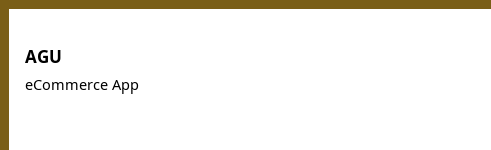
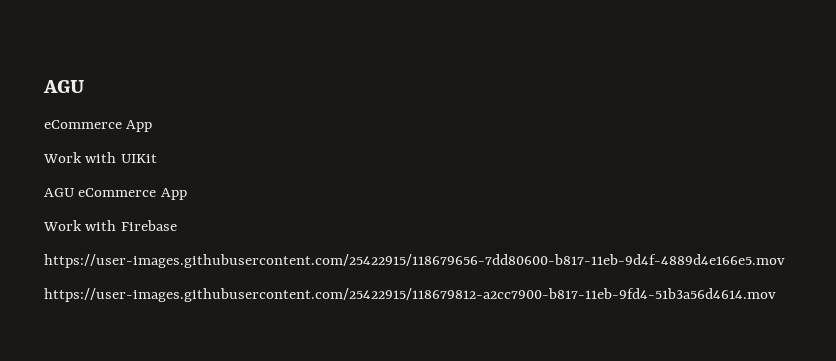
(139, 87) none -> [43,152,157,163] [44,188,187,200] [43,220,177,231] [44,254,785,268] [44,288,776,302] // Work with UIKit // AGU eCommerce App // Work with Firebase // https://user-images.githubusercontent.com/25422915/118679656-7dd80600-b817-11eb-9d4f-4889d4e166e5.mov // https://user-images.githubusercontent.com/25422915/118679812-a2cc7900-b817-11eb-9fd4-51b3a56d4614.mov

